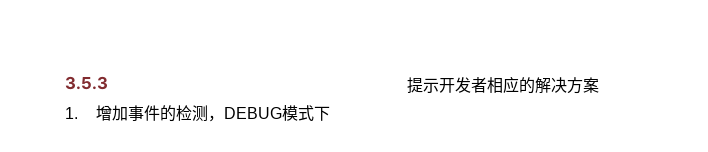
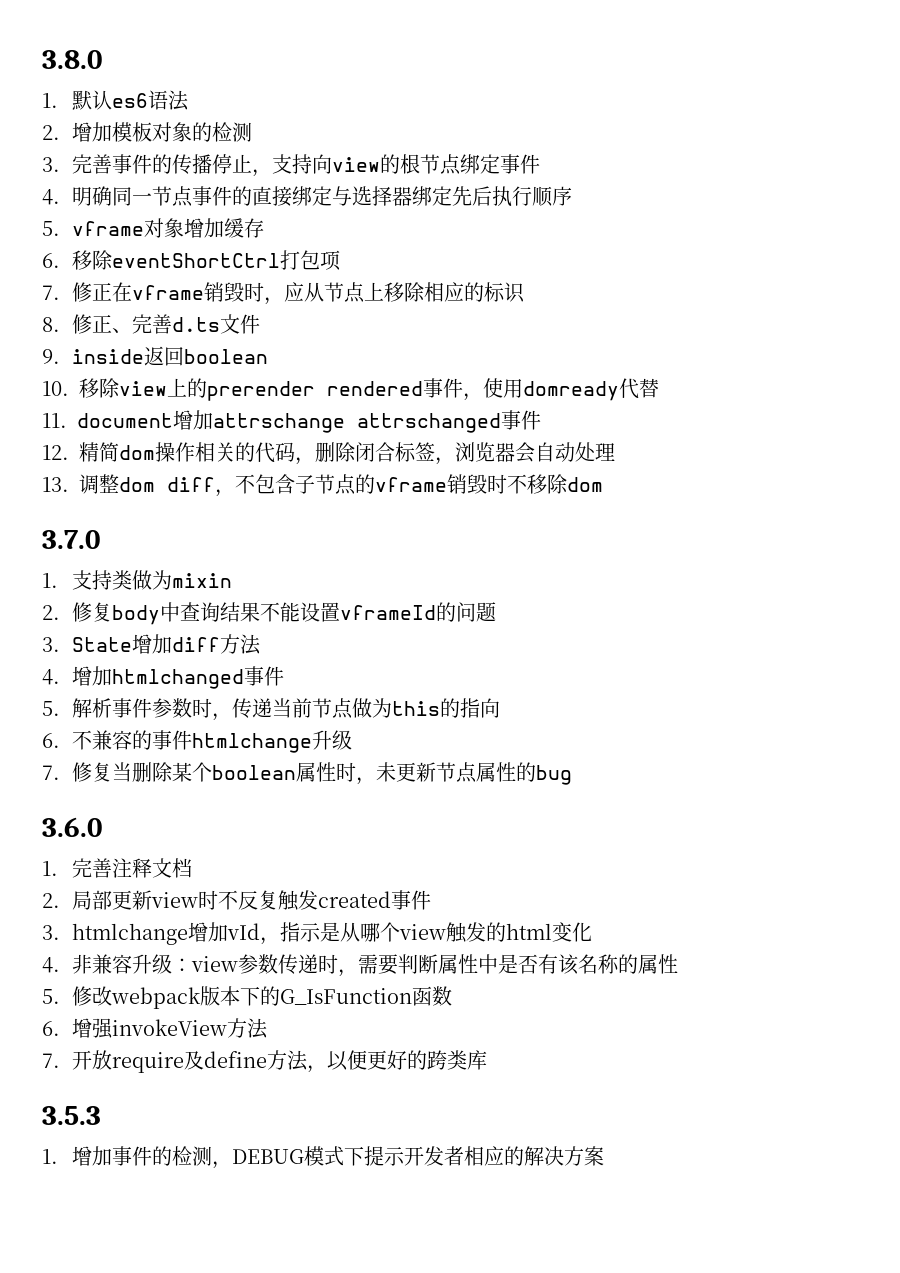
(65, 83) none -> [42,50,102,69] [42,90,190,111] [42,122,253,142] [42,154,541,177] [42,186,573,207] [42,218,265,238] [42,250,342,271] [42,282,526,305] [42,314,261,334] [42,346,269,366] [42,378,659,401] [42,410,541,433] [42,442,615,465] [42,474,603,497] [42,530,100,549] [42,570,233,590] [42,602,497,625] [42,634,262,655] [42,666,285,689] [42,698,501,721] [42,730,353,753] [42,762,573,785] [42,817,102,837] [42,858,193,878] [42,890,432,911] [42,922,593,945] [42,954,679,977] [42,986,453,1009] [42,1018,269,1039] [42,1050,488,1073] 3.8.0 // 1.默认es6语法 // 2.增加模板对象的检测 // 3.完善事件的传播停止，支持向view的根节点绑定事件 // 4.明确同一节点事件的直接绑定与选择器绑定先后执行顺序 // 5. vframe对象增加缓存 // 6.移除eventShortCtrl打包项 // 7.修正在vframe销毁时，应从节点上移除相应的标识 // 8.修正、完善d.ts文件 // 9. inside返回boolean // 10.移除view上的prerender rendered事件，使用domready代替 // 11. document增加attrschange attrschanged事件 // 12.精简dom操作相关的代码，删除闭合标签，浏览器会自动处理 // 13.调整dom diff，不包含子节点的vframe销毁时不移除dom // 3.7.0 // 1.支持类做为mixin // 2.修复body中查询结果不能设置vframeId的问题 // 3. State增加diff方法 // 4.增加htmlchanged事件 // 5.解析事件参数时，传递当前节点做为this的指向 // 6.不兼容的事件htmlchange升级 // 7.修复当删除某个boolean属性时，未更新节点属性的bug // 3.6.0 // 1.完善注释文档 // 2.局部更新view时不反复触发created事件 // 3. htmlchange增加vId，指示是从哪个view触发的html变化 // 4.非兼容升级：view参数传递时，需要判断属性中是否有该名称的属性 // 5.修改webpack版本下的G_IsFunction函数 // 6.增强invokeView方法 // 7.开放require及define方法，以便更好的跨类库 //

